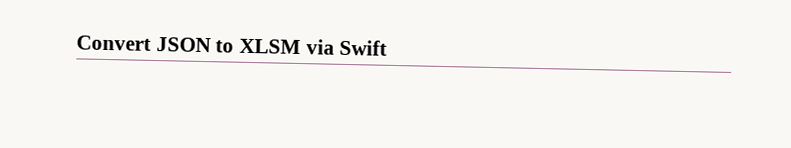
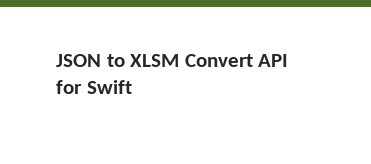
[76,35,151,51] Convert -> (56, 60) none
[305,39,335,55] via -> [184,54,289,67] [56,80,82,94] Convert API for

